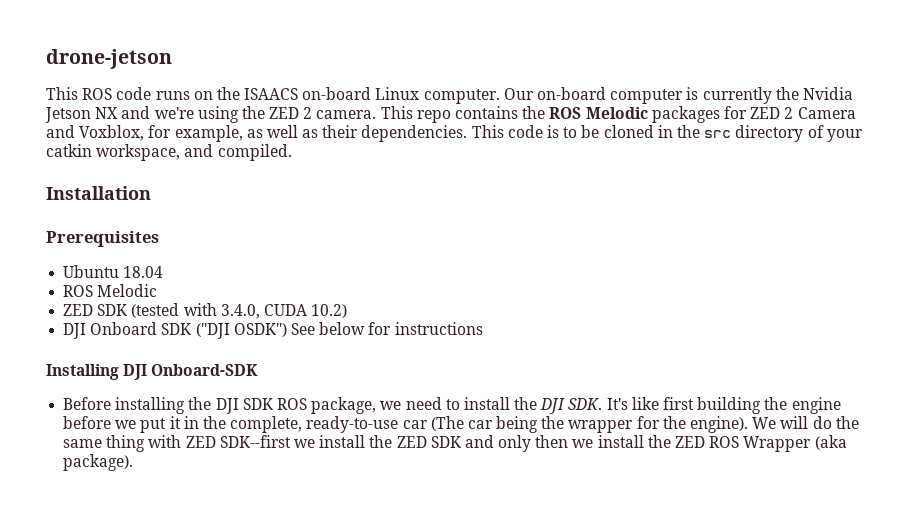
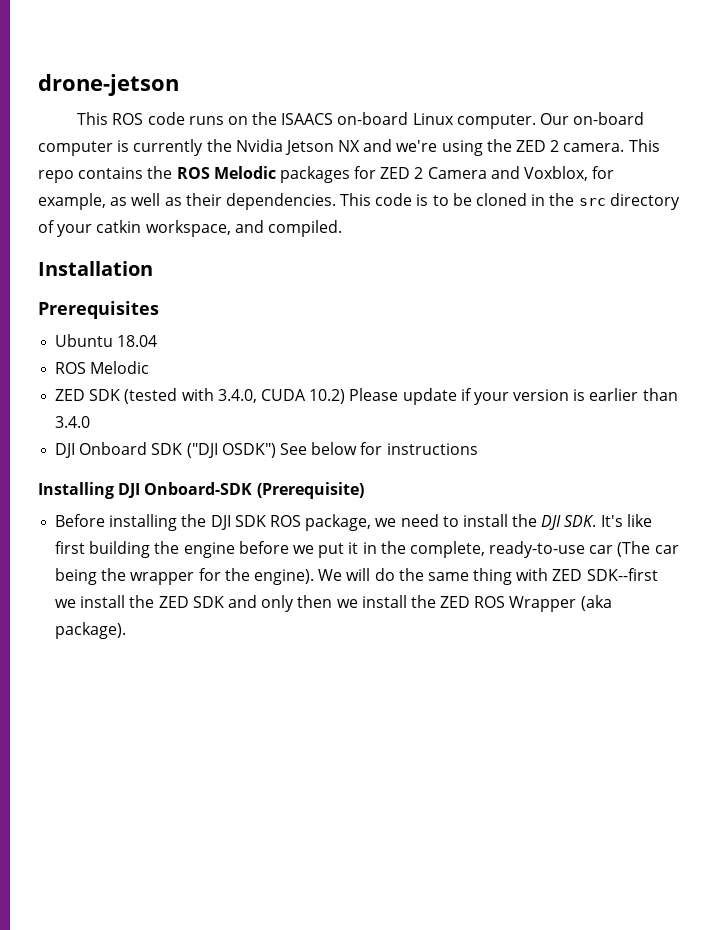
(348, 311) none -> [349,388,678,405] [55,416,91,428] Please update if your version is earlier than 3.4.0
(259, 370) none -> [256,482,364,499] (Prerequisite)

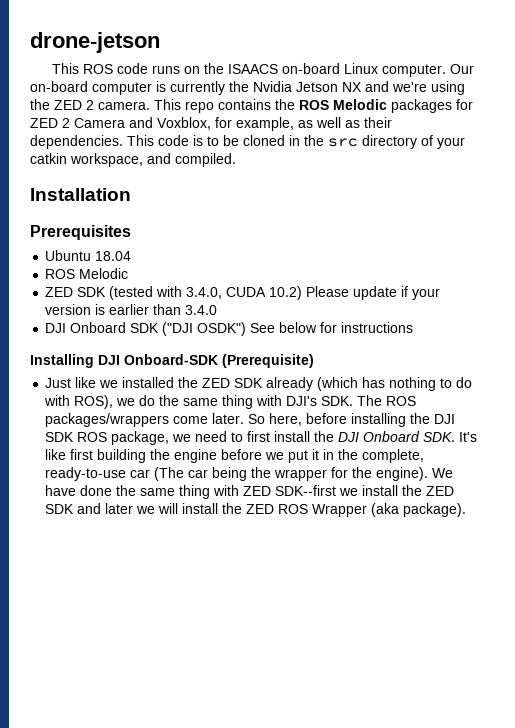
[55,514,106,527] Before -> [45,377,473,391] [44,395,417,409] [45,413,348,427] Just like we installed the ZED SDK already (which has nothing to do with ROS), we do the same thing with DJI's SDK. The ROS packages/wrappers come later. So here, before
(459, 521) none -> [247,431,271,442] first
(562, 522) none -> [363,431,421,442] Onboard
[346,568,395,581] will do -> [45,485,113,496] have done
[261,595,358,612] only then we -> [105,503,179,514] later we will

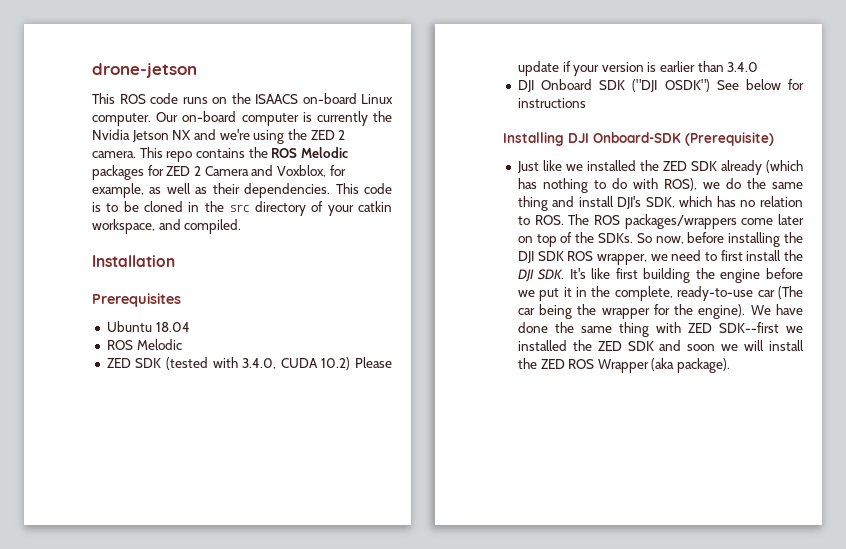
[256,395,417,406] [45,413,303,427] with DJI's SDK. The ROS packages/wrappers come later. So here, -> [552,196,803,209] [517,214,804,229] [517,232,684,247] and install DJI's SDK, which has no relation to ROS. The ROS packages/wrappers come later on top of the SDKs. So now,
[111,431,170,445] package, -> [596,254,647,265] wrapper,
[363,431,421,442] Onboard -> (534, 275) none
[362,485,399,496] install -> [517,340,567,351] installed
[105,503,134,514] later -> [687,344,716,351] soon

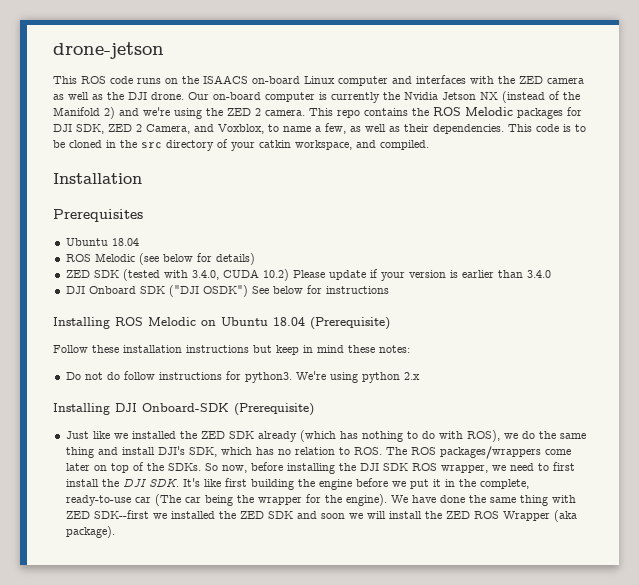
[92,113,151,126] computer. -> [338,75,584,86] [53,92,184,100] computer and interfaces with the ZED camera as well as the DJI drone.
(192, 135) none -> [502,91,580,103] [53,107,115,119] (instead of the Manifold 2)
[166,166,249,176] ZED 2 Camera -> [53,124,190,134] DJI SDK, ZED 2 Camera,
[329,165,346,176] [92,183,144,198] for example, -> [268,123,346,134] to name a few,
(182, 344) none -> [138,253,255,265] (see below for details)
(586, 103) none -> [53,317,390,330] [53,345,410,355] [65,371,420,383] // Installing ROS Melodic on Ubuntu 18.04 (Prerequisite) // Follow these installation instructions but keep in mind these notes: // Do not do follow instructions for python3. We're using python 2.x

